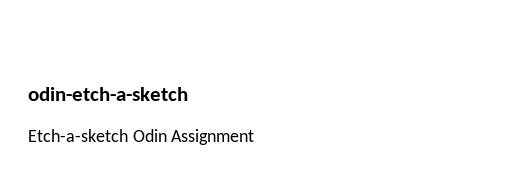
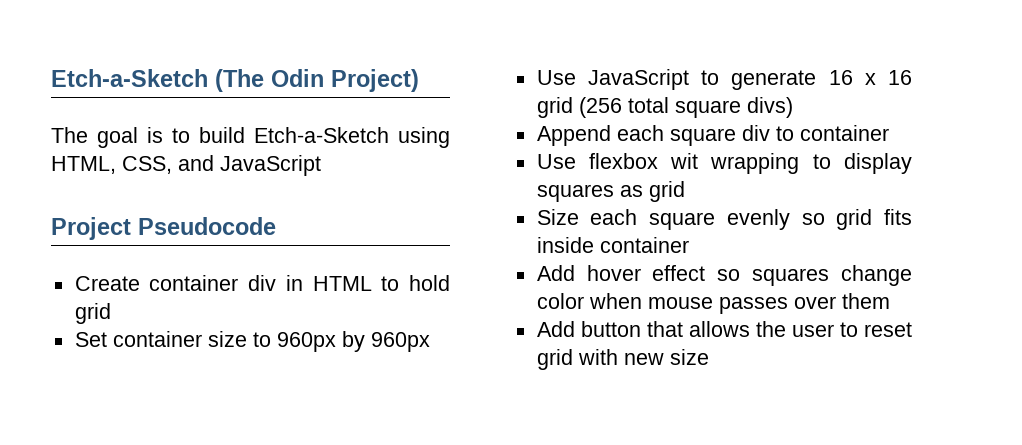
[28,87,188,101] [28,129,255,145] odin-etch-a-sketch // Etch-a-sketch Odin Assignment -> [51,69,419,92] [51,127,450,148] [51,155,321,176] [51,217,276,240] [74,275,451,291] [74,303,111,324] [74,331,430,352] [536,69,912,90] [536,97,793,118] [536,125,889,146] [536,153,912,174] [536,181,685,202] [536,209,913,230] [536,237,689,253] [536,265,912,286] [536,293,890,314] [536,321,912,337] [536,349,709,370] Etch-a-Sketch (The Odin Project) // The goal is to build Etch-a-Sketch using HTML, CSS, and JavaScript // Project Pseudocode // Create container div in HTML to hold grid // Set container size to 960px by 960px // Use JavaScript to generate 16 x 16 grid (256 total square divs) // Append each square div to container // Use flexbox wit wrapping to display squares as grid // Size each square evenly so grid fits inside container // Add hover effect so squares change color when mouse passes over them // Add button that allows the user to reset grid with new size

